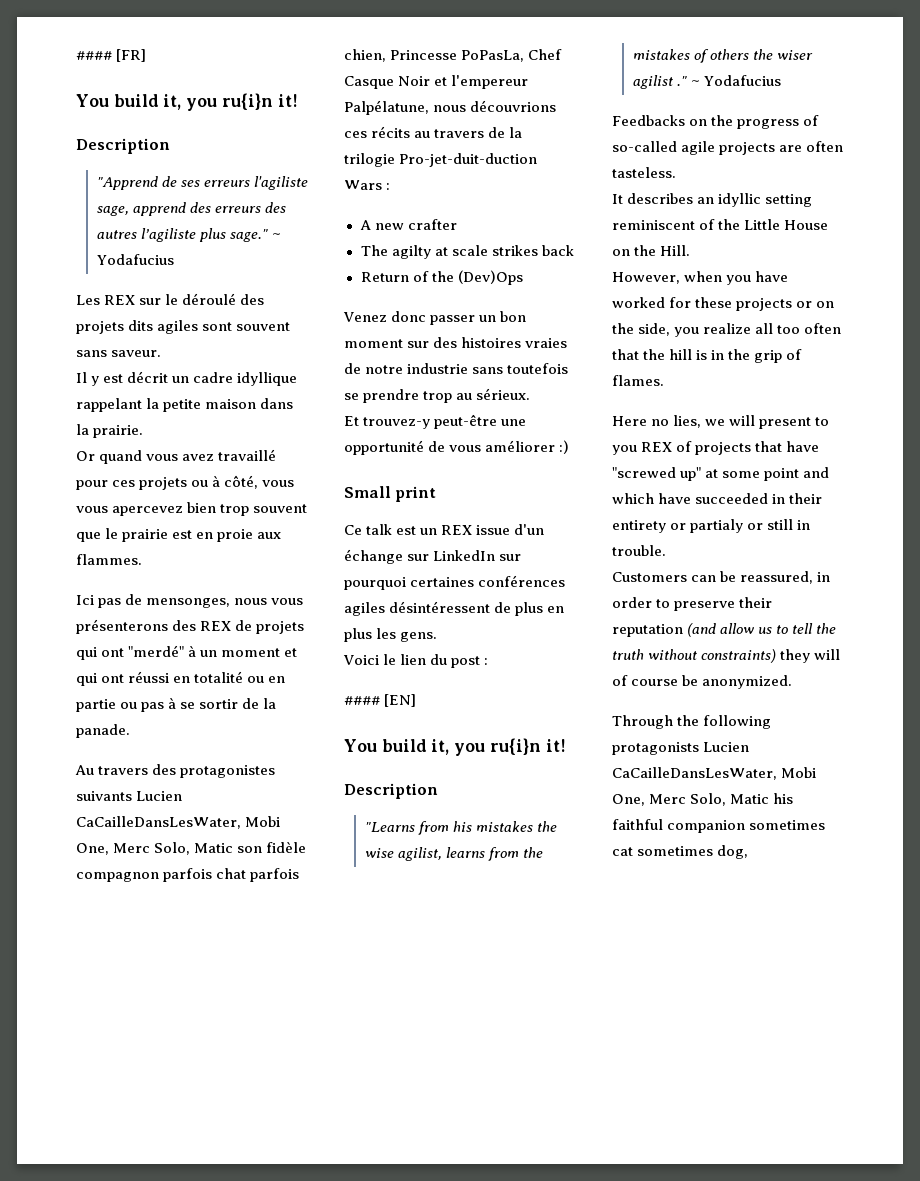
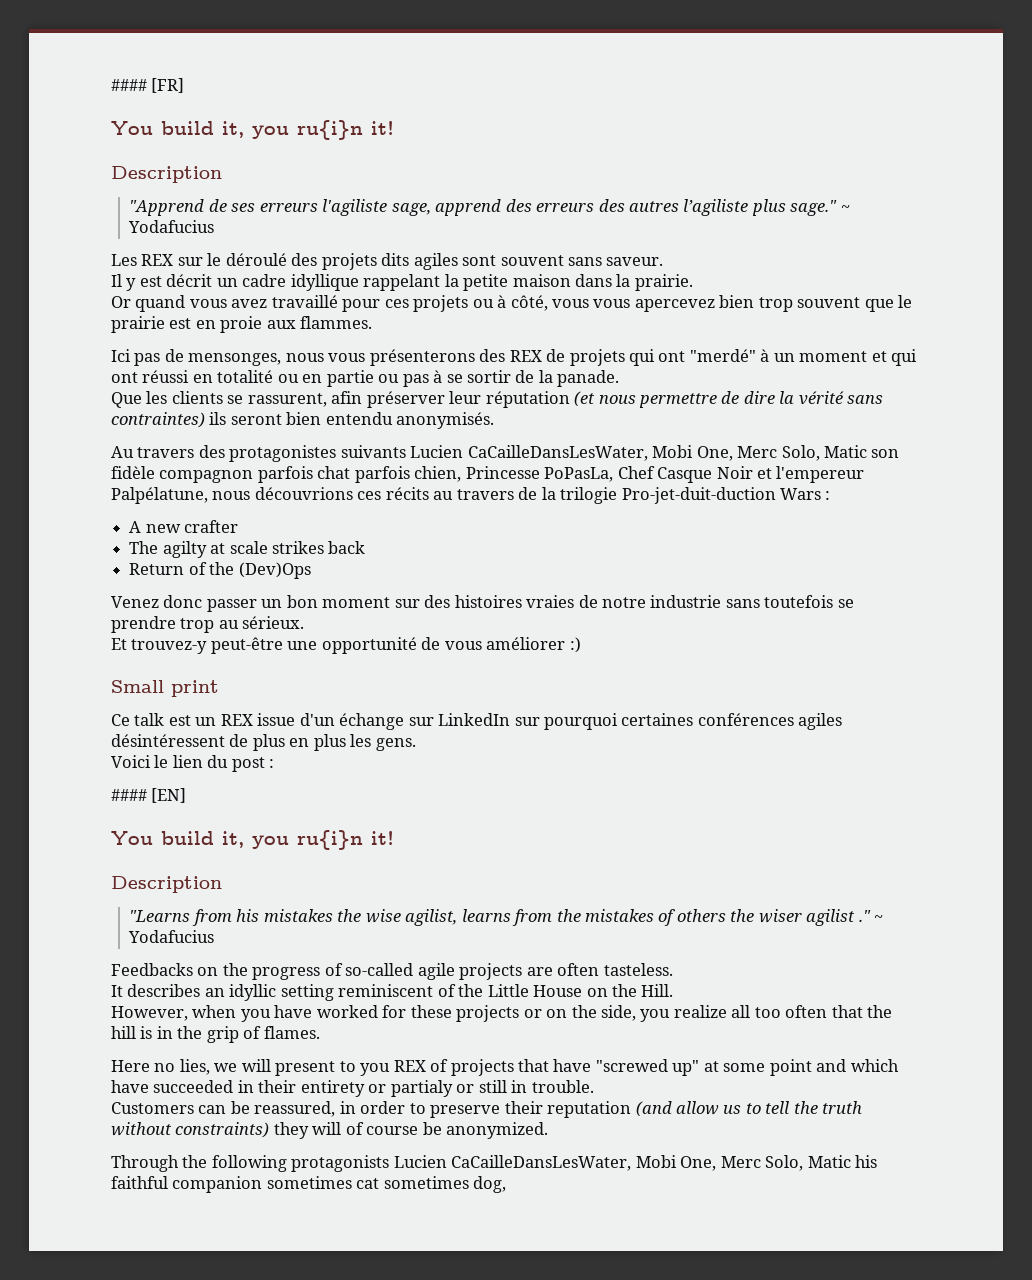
(130, 731) none -> [111,391,884,408] [111,412,495,429] // Que les clients se rassurent, afin préserver leur réputation (et nous permettre de dire la vérité sans contraintes) ils seront bien entendu anonymisés.

